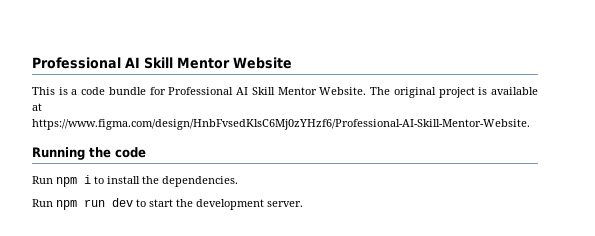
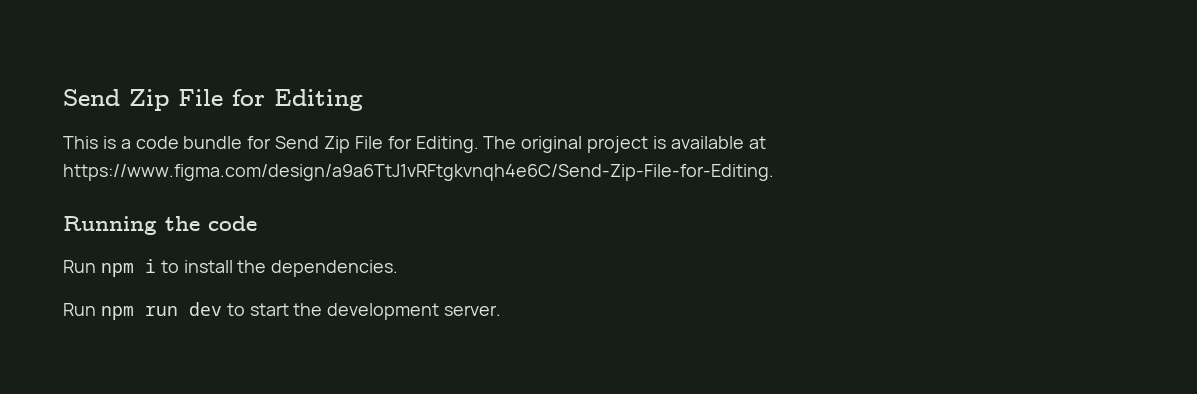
[32,57,292,69] Professional AI Skill Mentor Website -> [63,89,363,111] Send Zip File for Editing
[168,87,367,95] Professional AI Skill Mentor Website. -> [275,136,479,153] Send Zip File for Editing.
[32,119,530,130] https://www.figma.com/design/HnbFvsedKlsC6Mj0zYHzf6/Professional-AI-Skill-Mentor-Website. -> [63,164,774,181] https://www.figma.com/design/a9a6TtJ1vRFtgkvnqh4e6C/Send-Zip-File-for-Editing.

